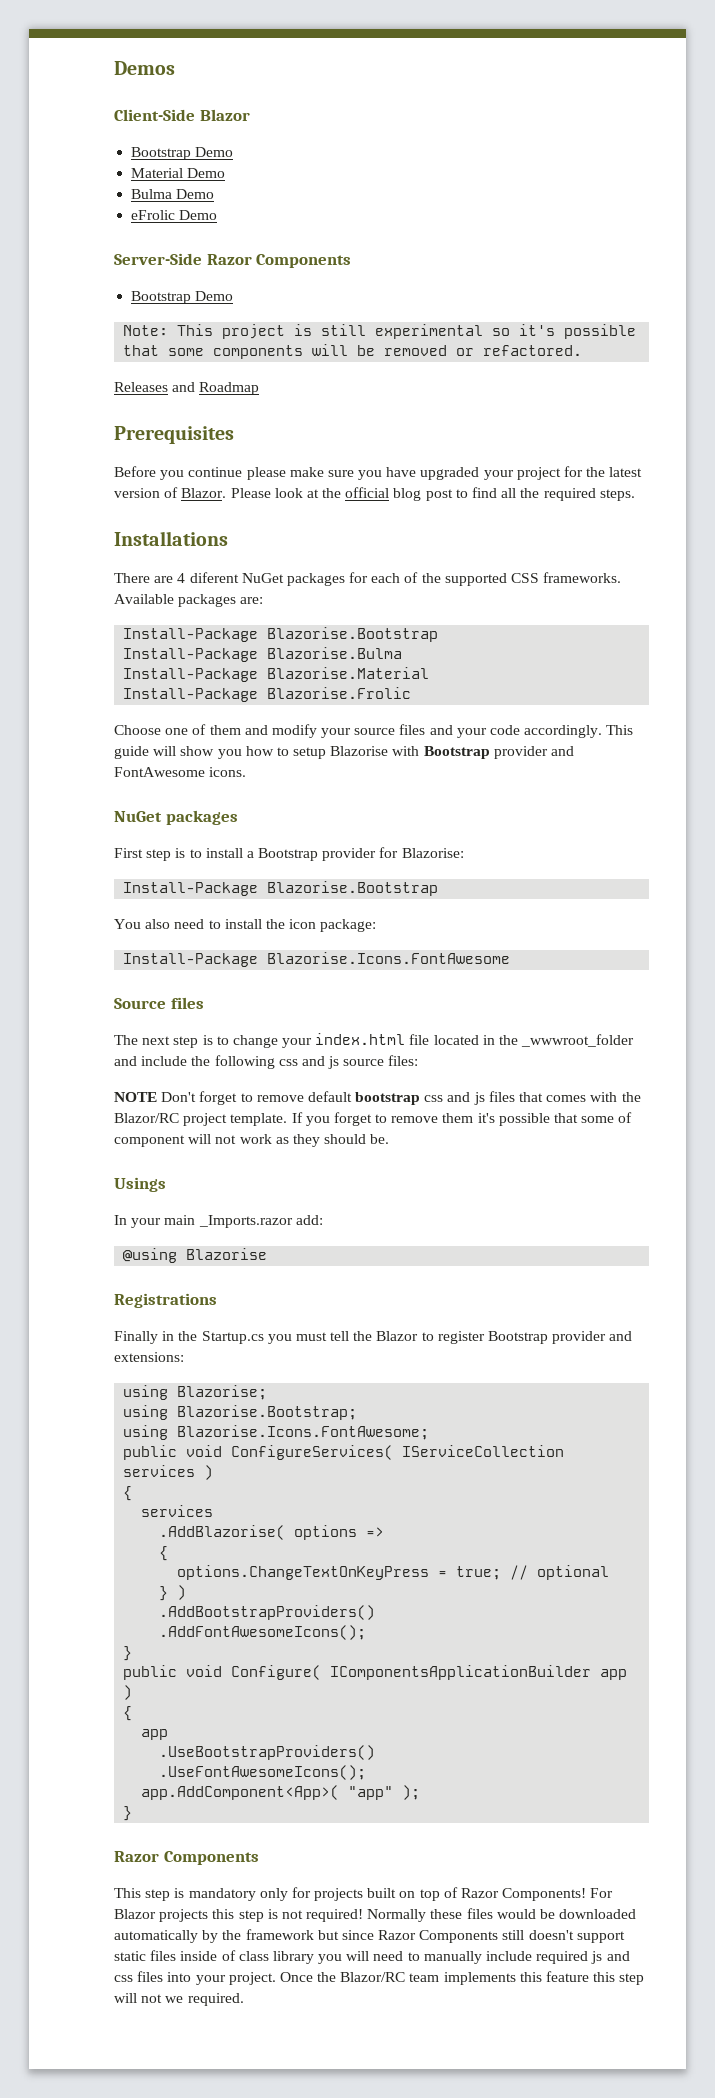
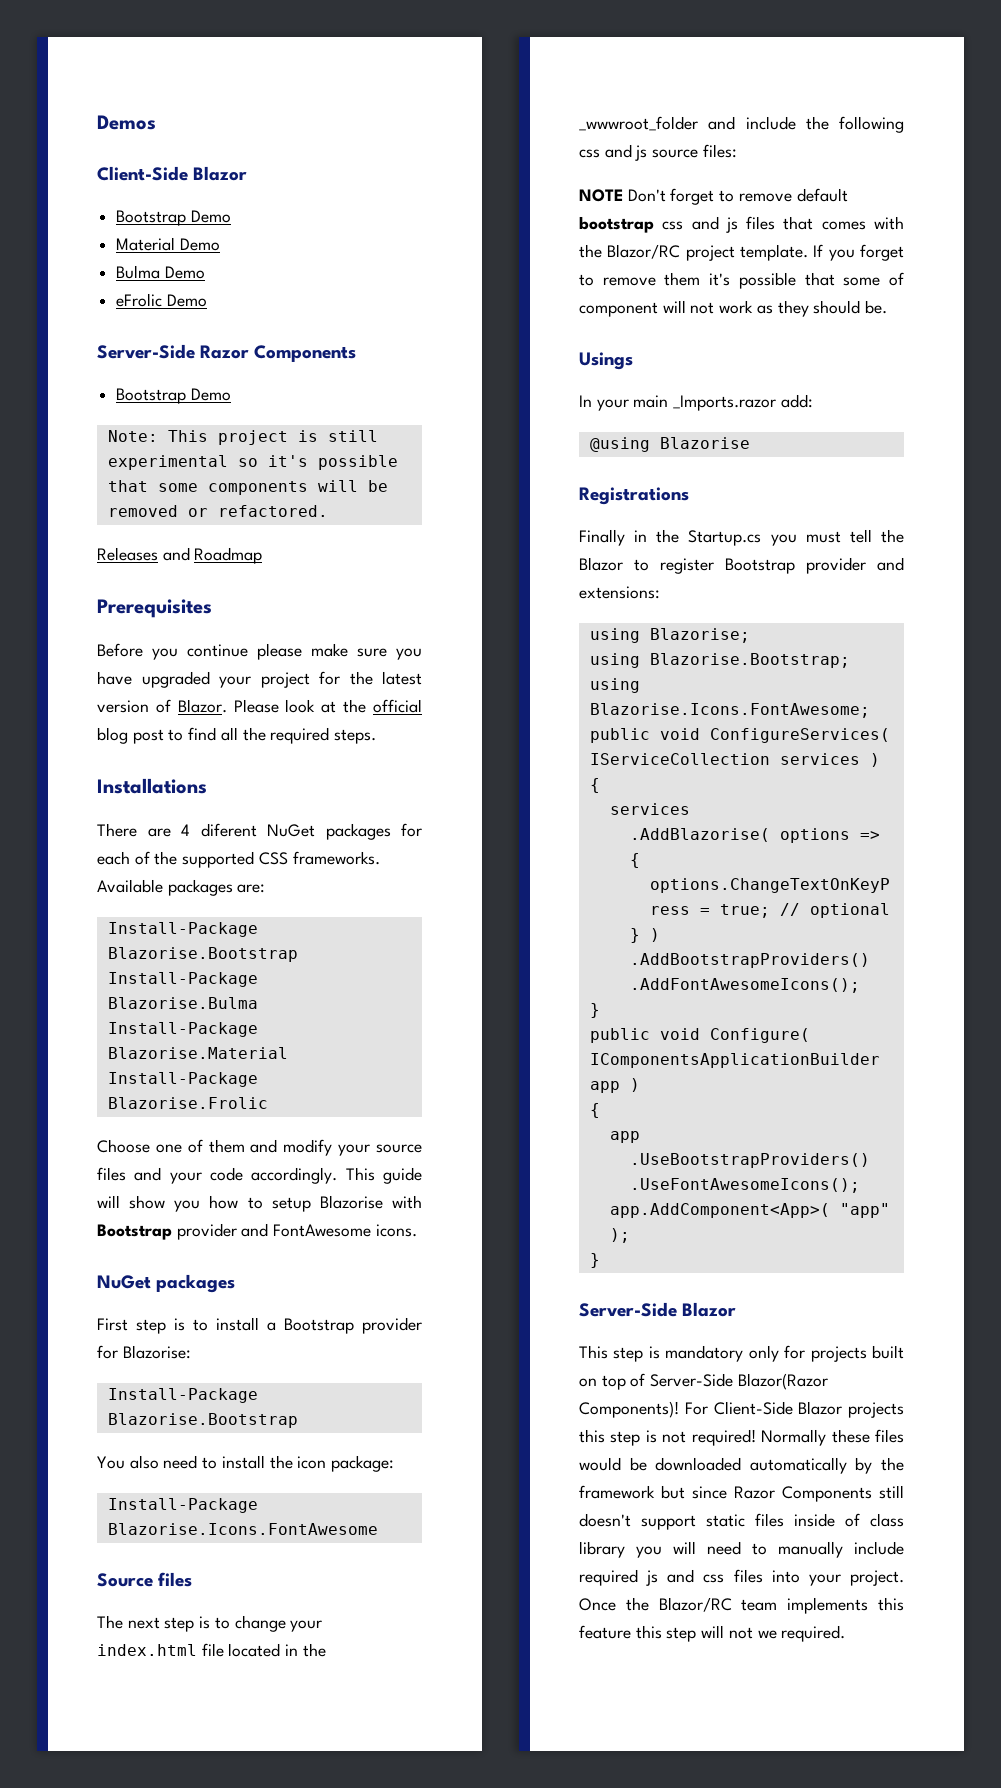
[114,1851,259,1865] Razor Components -> [579,1302,737,1317] Server-Side Blazor
[461,1888,614,1901] Razor Components! For -> [650,1373,828,1390] [579,1401,793,1418] Server-Side Blazor(Razor Components)! For Client-Side

